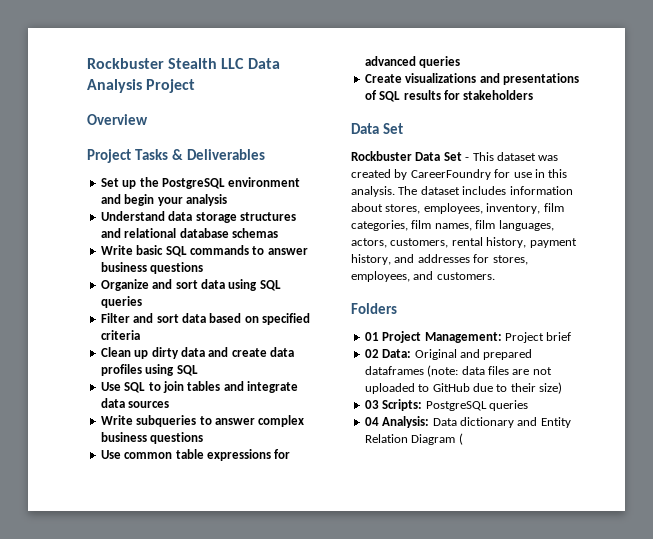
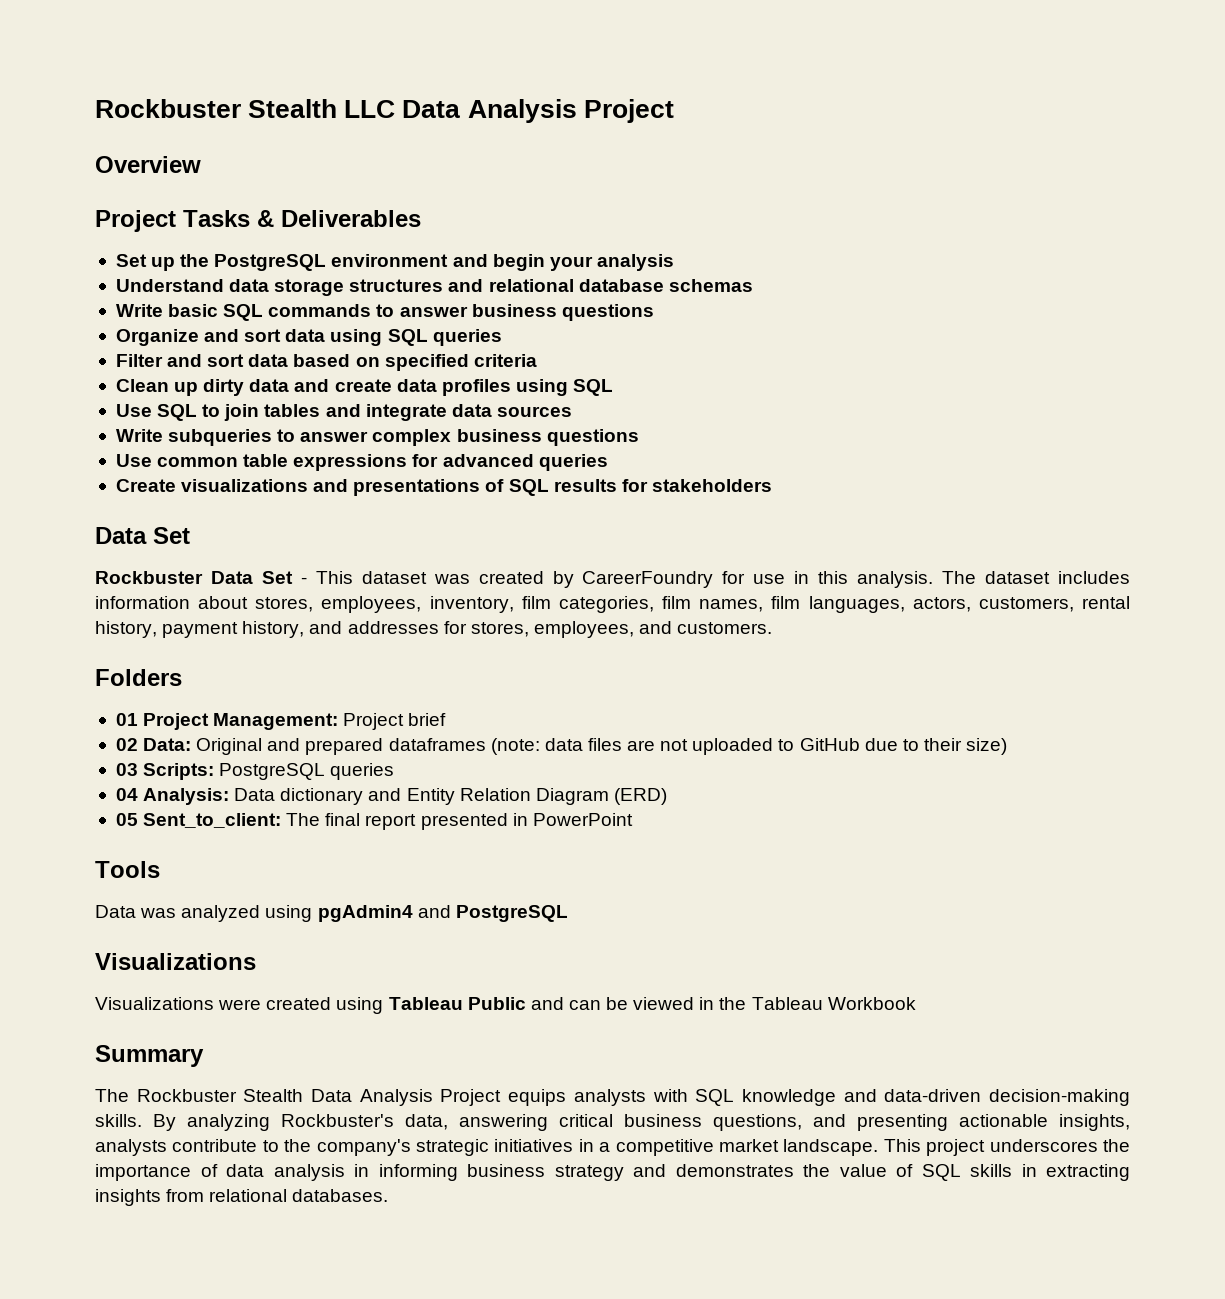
[458,433,463,445] ( -> [613,788,667,805] [115,813,633,830] [95,861,160,878] [95,905,568,922] [95,953,256,970] [95,997,916,1014] [95,1045,204,1067] [95,1089,1131,1106] [95,1114,1130,1131] [95,1139,1130,1156] [95,1164,1130,1181] [95,1189,389,1206] (ERD) // 05 Sent_to_client: The final report presented in PowerPoint // Tools // Data was analyzed using pgAdmin4 and PostgreSQL // Visualizations // Visualizations were created using Tableau Public and can be viewed in the Tableau Workbook // Summary // The Rockbuster Stealth Data Analysis Project equips analysts with SQL knowledge and data-driven decision-making skills. By analyzing Rockbuster's data, answering critical business questions, and presenting actionable insights, analysts contribute to the company's strategic initiatives in a competitive market landscape. This project underscores the importance of data analysis in informing business strategy and demonstrates the value of SQL skills in extracting insights from relational databases.

